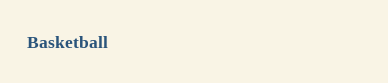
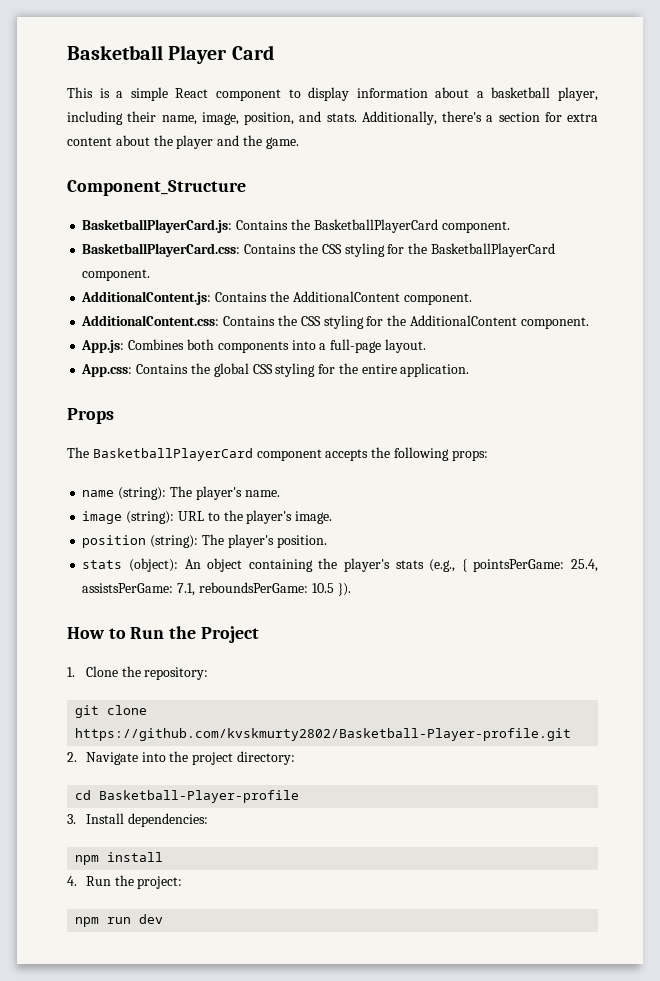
(108, 42) none -> [168,45,274,64] [67,87,598,101] [67,111,598,125] [67,135,299,149] [67,180,246,196] [82,219,510,233] [82,243,555,257] [82,269,151,281] [81,291,472,305] [81,315,589,329] [81,339,426,353] [81,363,470,377] [67,408,114,424] [67,447,488,461] [82,486,280,500] [82,510,333,524] [82,534,327,548] [82,558,599,572] [82,582,351,596] [67,626,259,643] [67,666,209,680] [75,705,148,718] [75,728,572,741] [67,751,296,765] [75,790,300,803] [67,813,208,827] [75,852,164,865] [67,875,183,889] [75,914,164,927] Player Card // This is a simple React component to display information about a basketball player, including their name, image, position, and stats. Additionally, there's a section for extra content about the player and the game. // Component_Structure // BasketballPlayerCard.js: Contains the BasketballPlayerCard component. // BasketballPlayerCard.css: Contains the CSS styling for the BasketballPlayerCard component. // AdditionalContent.js: Contains the AdditionalContent component. // AdditionalContent.css: Contains the CSS styling for the AdditionalContent component. // App.js: Combines both components into a full-page layout. // App.css: Contains the global CSS styling for the entire application. // Props // The BasketballPlayerCard component accepts the following props: // name (string): The player's name. // image (string): URL to the player's image. // position (string): The player's position. // stats (object): An object containing the player's stats (e.g., { pointsPerGame: 25.4, assistsPerGame: 7.1, reboundsPerGame: 10.5 }). // How to Run the Project // 1. Clone the repository: // git clone https://github.com/kvskmurty2802/Basketball-Player-profile.git // 2. Navigate into the project directory: // cd Basketball-Player-profile // 3. Install dependencies: // npm install // 4. Run the project: // npm run dev

